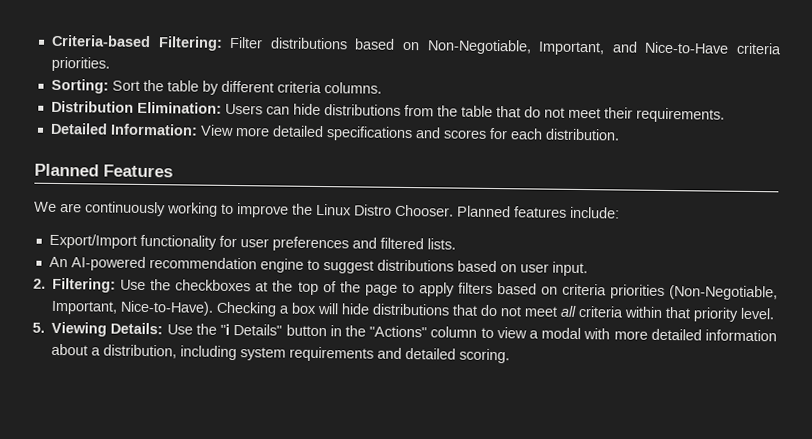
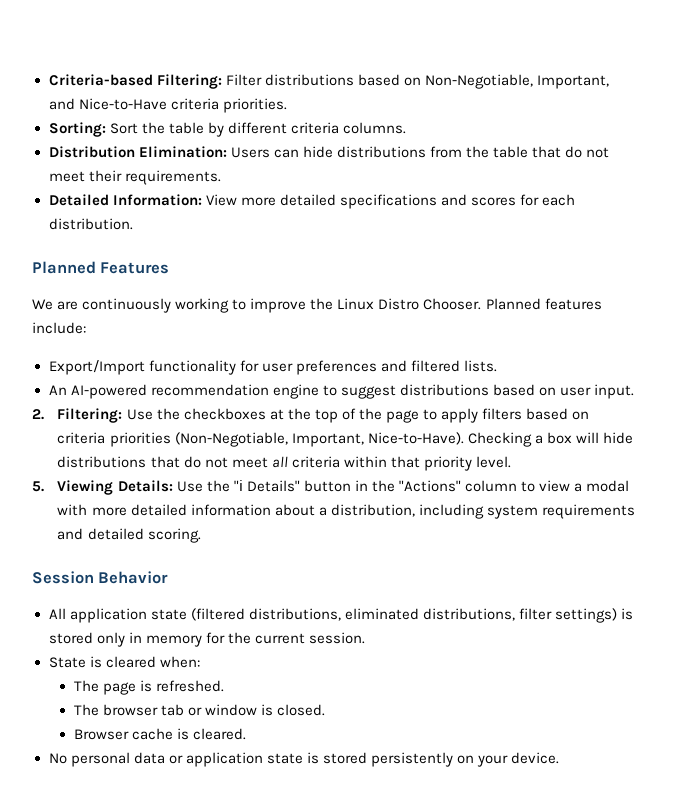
(511, 356) none -> [32,571,169,584] [48,608,633,623] [48,632,365,647] [48,656,200,668] [73,680,225,695] [73,704,326,716] [73,728,247,740] [48,752,560,767] // Session Behavior // All application state (filtered distributions, eliminated distributions, filter settings) is stored only in memory for the current session. // State is cleared when: // The page is refreshed. // The browser tab or window is closed. // Browser cache is cleared. // No personal data or application state is stored persistently on your device.

